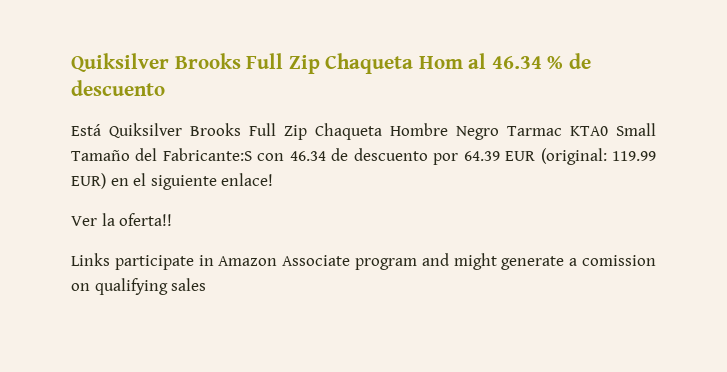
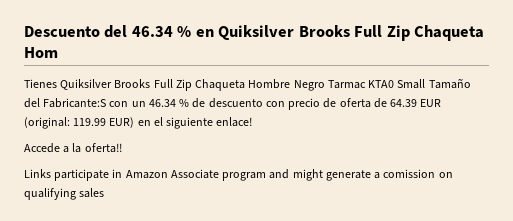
(71, 62) none -> [24,25,214,38] Descuento del 46.34 % en
[468,53,591,69] [71,80,165,96] [71,124,101,136] al 46.34 % de descuento // Está -> [24,79,57,88] // Tienes
[289,148,459,165] 46.34 de descuento por -> [131,98,387,110] un 46.34 % de descuento con precio de oferta de
[71,216,97,226] Ver -> [24,143,70,153] Accede a

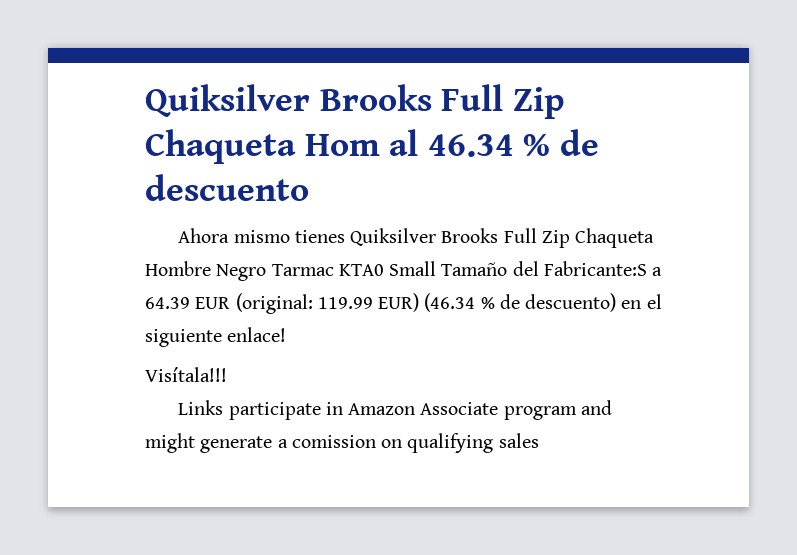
[24,25,214,38] Descuento del 46.34 % en -> (145, 100) none
[24,79,57,88] // Tienes -> [389,129,599,157] [145,174,309,201] [178,228,345,243] al 46.34 % de descuento // Ahora mismo tienes
[109,98,387,110] con un 46.34 % de descuento con precio de oferta de -> [652,267,663,276] a
(135, 122) none -> [424,293,617,312] (46.34 % de descuento)
[24,143,122,153] Accede a la oferta!! -> [145,367,227,382] Visítala!!!

